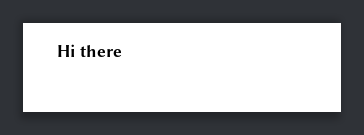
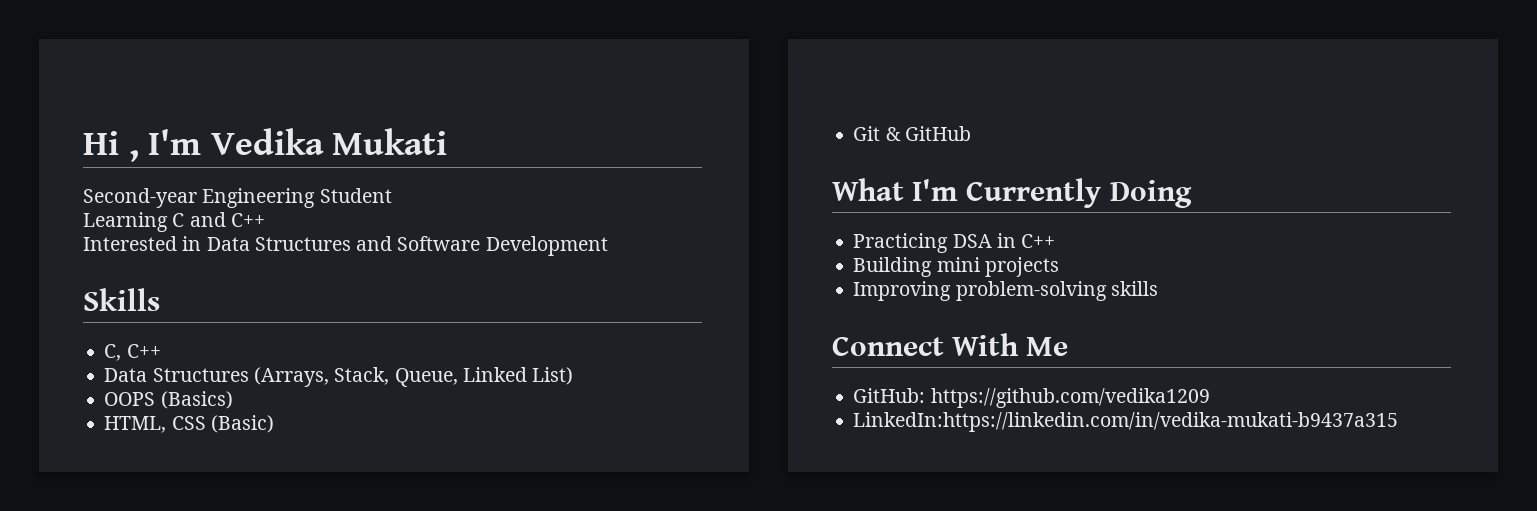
[79,45,122,57] there -> [128,128,448,162] [83,188,392,208] [83,212,265,232] [83,236,608,256] [83,288,160,311] [104,344,161,361] [104,367,574,387] [104,391,233,409] [104,415,274,433] [853,126,971,141] [832,178,1192,208] [853,233,1056,253] [853,257,1059,277] [853,281,1158,301] [832,333,1069,356] [853,388,1210,408] [853,412,1399,432] , I'm Vedika Mukati // Second-year Engineering Student // Learning C and C++ // Interested in Data Structures and Software Development // Skills // C, C++ // Data Structures (Arrays, Stack, Queue, Linked List) // OOPS (Basics) // HTML, CSS (Basic) // Git & GitHub // What I'm Currently Doing // Practicing DSA in C++ // Building mini projects // Improving problem-solving skills // Connect With Me // GitHub: https://github.com/vedika1209 // LinkedIn:https://linkedin.com/in/vedika-mukati-b9437a315

